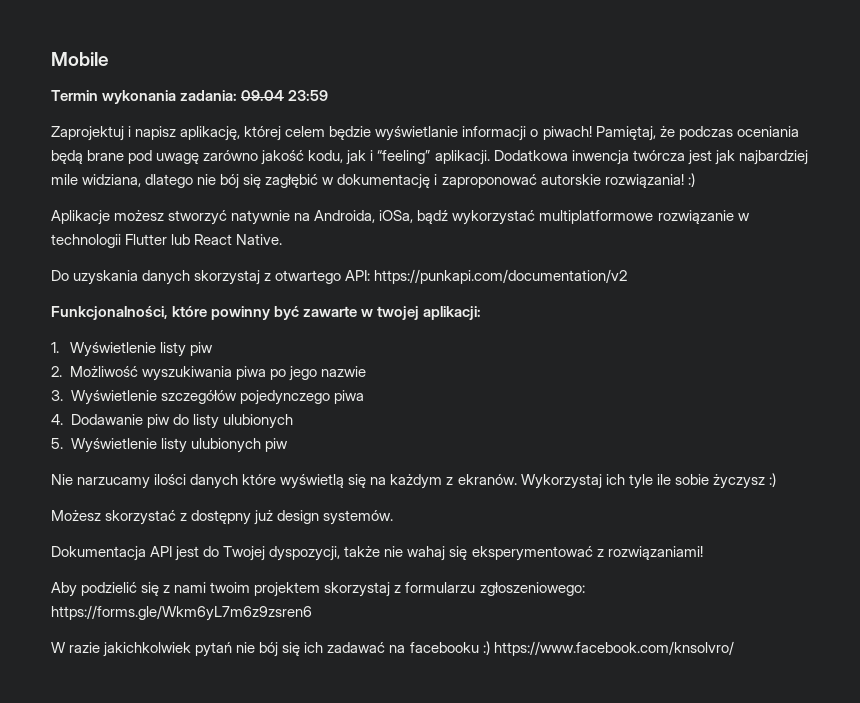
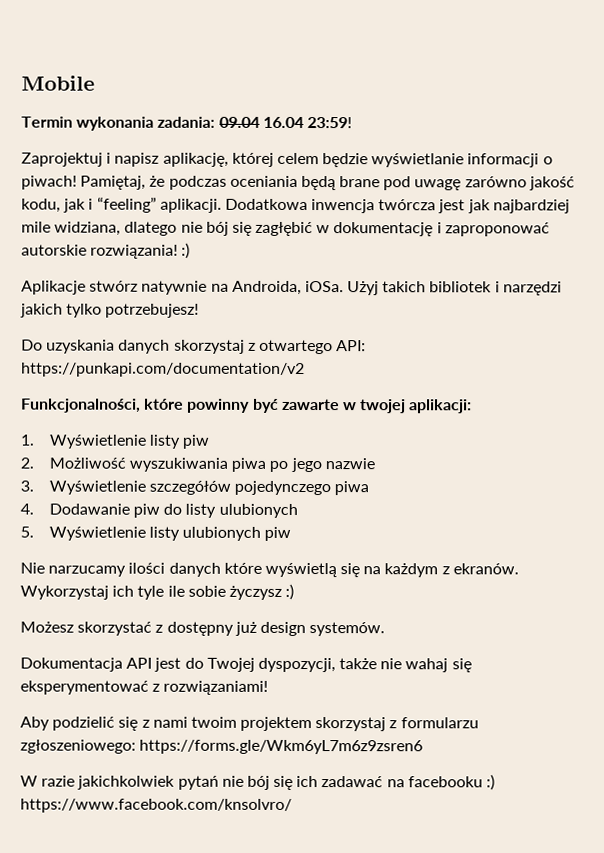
[288,90,329,101] 23:59 -> [262,116,352,129] 16.04 23:59!
[114,210,228,225] możesz stworzyć -> [89,280,139,292] stwórz
[379,210,750,225] [51,234,283,248] iOSa, bądź wykorzystać multiplatformowe rozwiązanie w technologii Flutter lub React Native. -> [304,281,562,296] [20,303,200,318] iOSa. Użyj takich bibliotek i narzędzi jakich tylko potrzebujesz!

